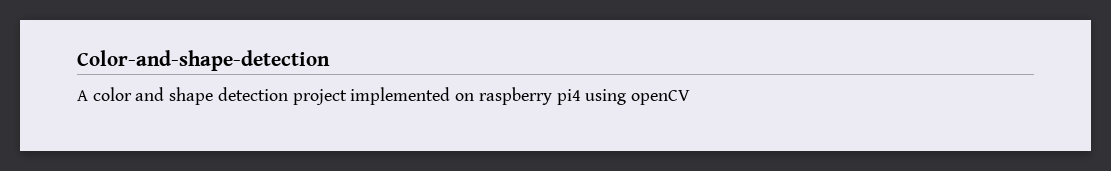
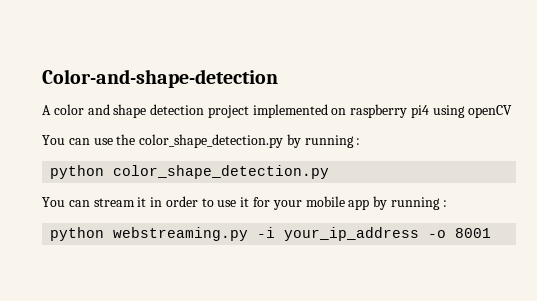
(690, 97) none -> [42,134,361,148] [50,165,330,179] [42,196,447,210] [50,227,492,241] // You can use the color_shape_detection.py by running : // python color_shape_detection.py // You can stream it in order to use it for your mobile app by running : // python webstreaming.py -i your_ip_address -o 8001

